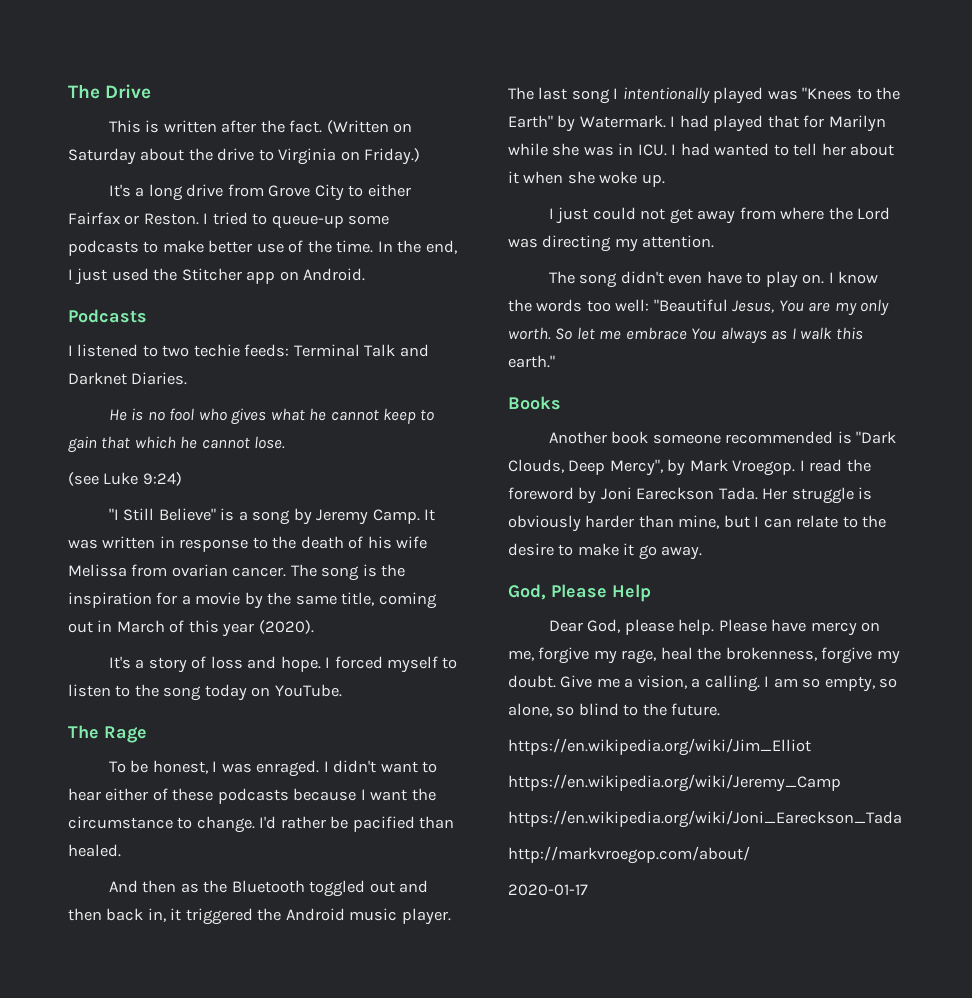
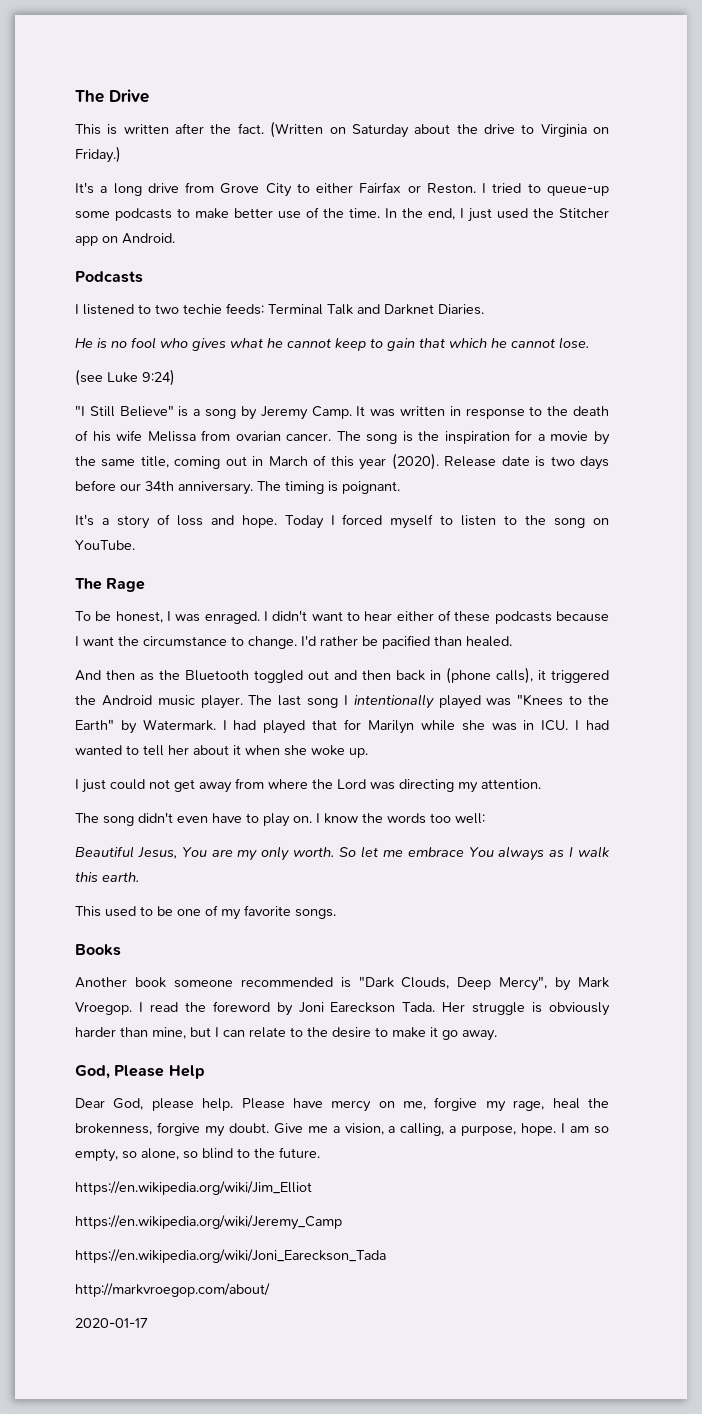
(314, 627) none -> [444,456,609,470] [75,480,400,495] Release date is two days before our 34th anniversary. The timing is poignant.
(321, 664) none -> [284,515,324,529] Today
[204,684,247,701] today -> (586, 523) none
[147,908,166,922] in, -> [430,667,533,684] in (phone calls),
[653,299,728,312] "Beautiful -> [75,846,134,858] // Beautiful
[508,355,555,368] earth." -> [102,872,139,882] [75,905,336,920] earth. // This used to be one of my favorite songs.
[704,675,760,692] calling. -> [400,1123,557,1136] calling, a purpose, hope.

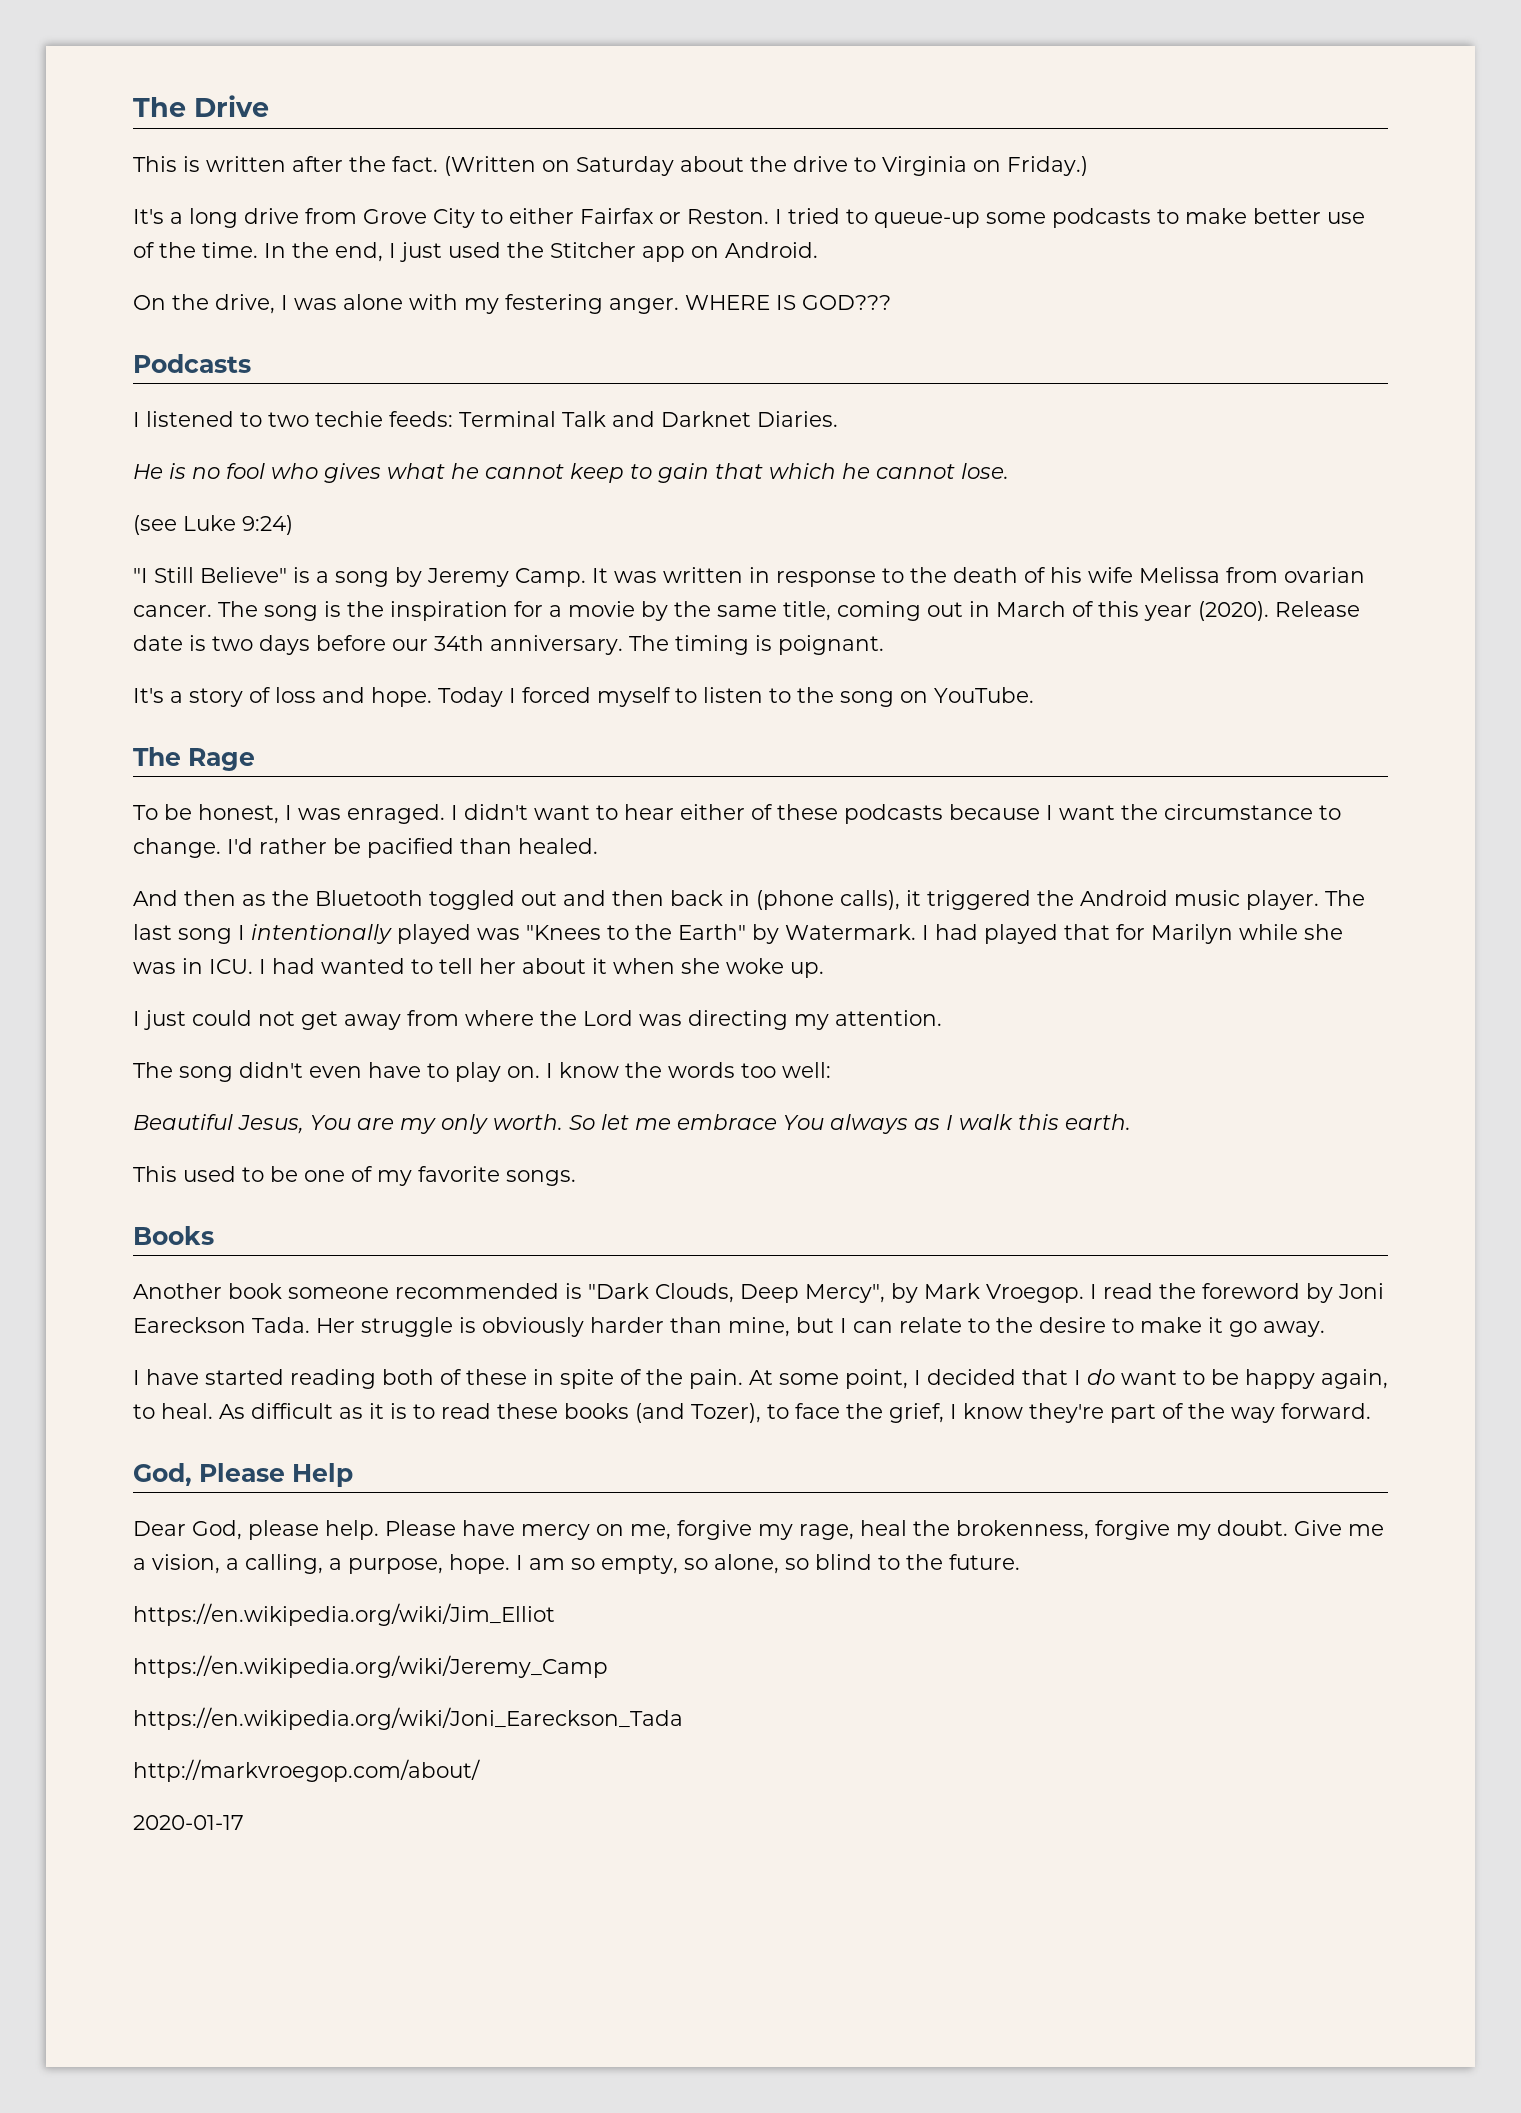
(175, 238) none -> [133,294,891,314] // On the drive, I was alone with my festering anger. WHERE IS GOD???
(497, 1035) none -> [133,1369,1388,1389] [133,1403,1371,1423] // I have started reading both of these in spite of the pain. At some point, I decided that I do want to be happy again, to heal. As difficult as it is to read these books (and Tozer), to face the grief, I know they're part of the way forward.

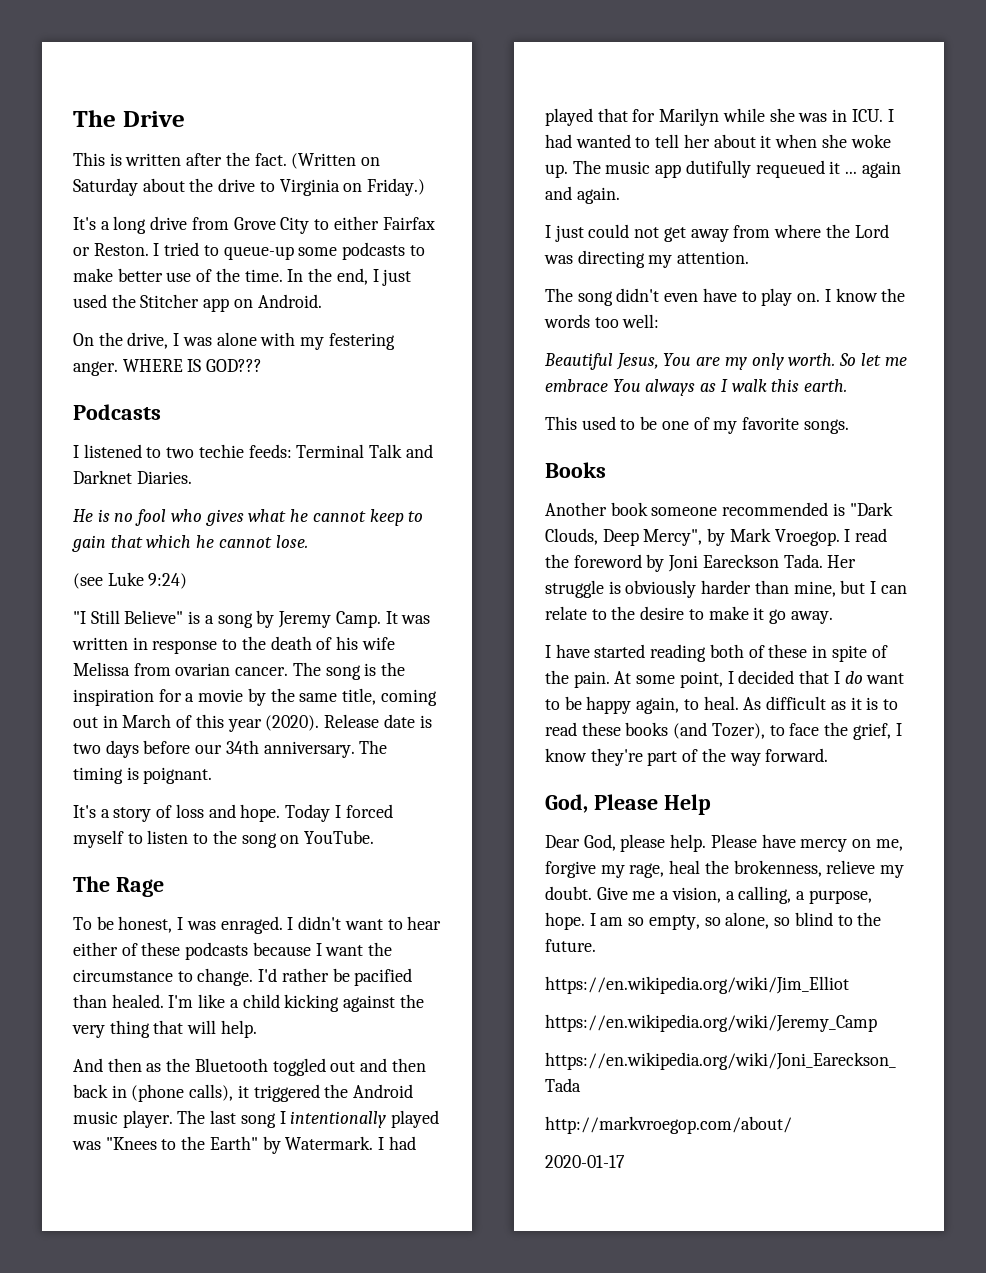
(598, 846) none -> [168,994,424,1012] [72,1020,257,1038] I'm like a child kicking against the very thing that will help.
(824, 970) none -> [572,160,901,178] [545,186,620,204] The music app dutifully requeued it ... again and again.
[1095,1520,1170,1540] forgive -> [826,860,876,874] relieve

